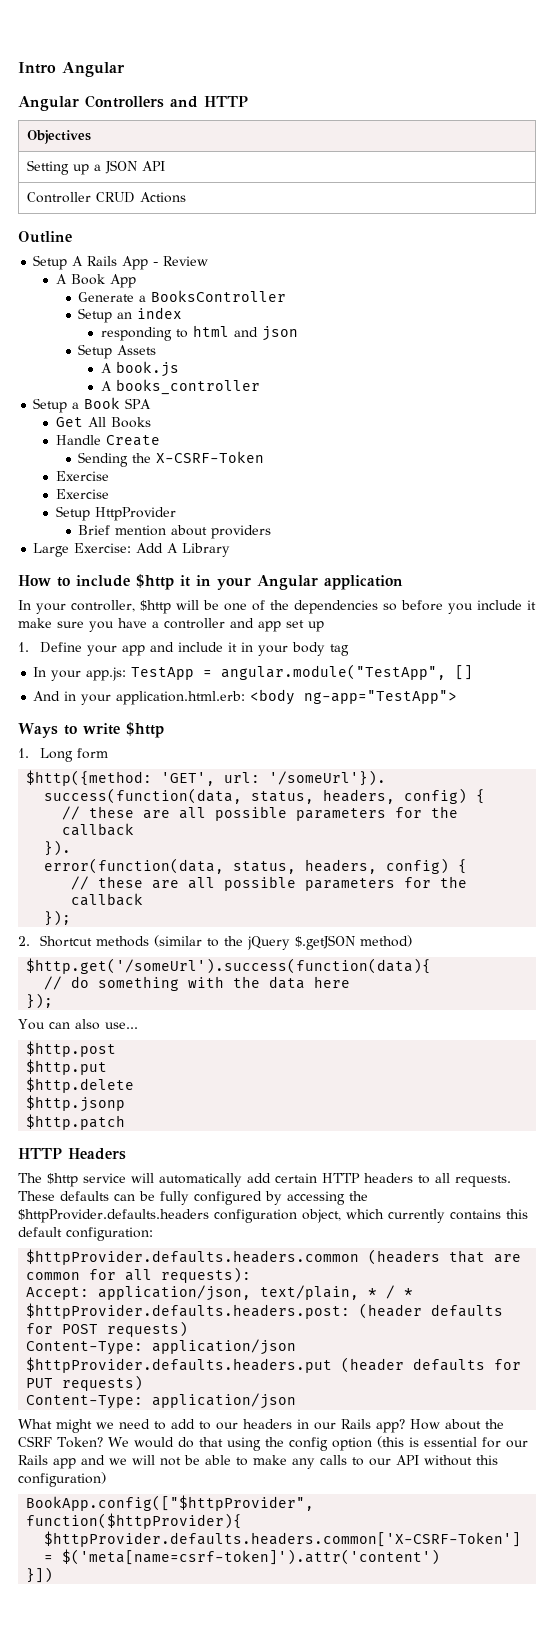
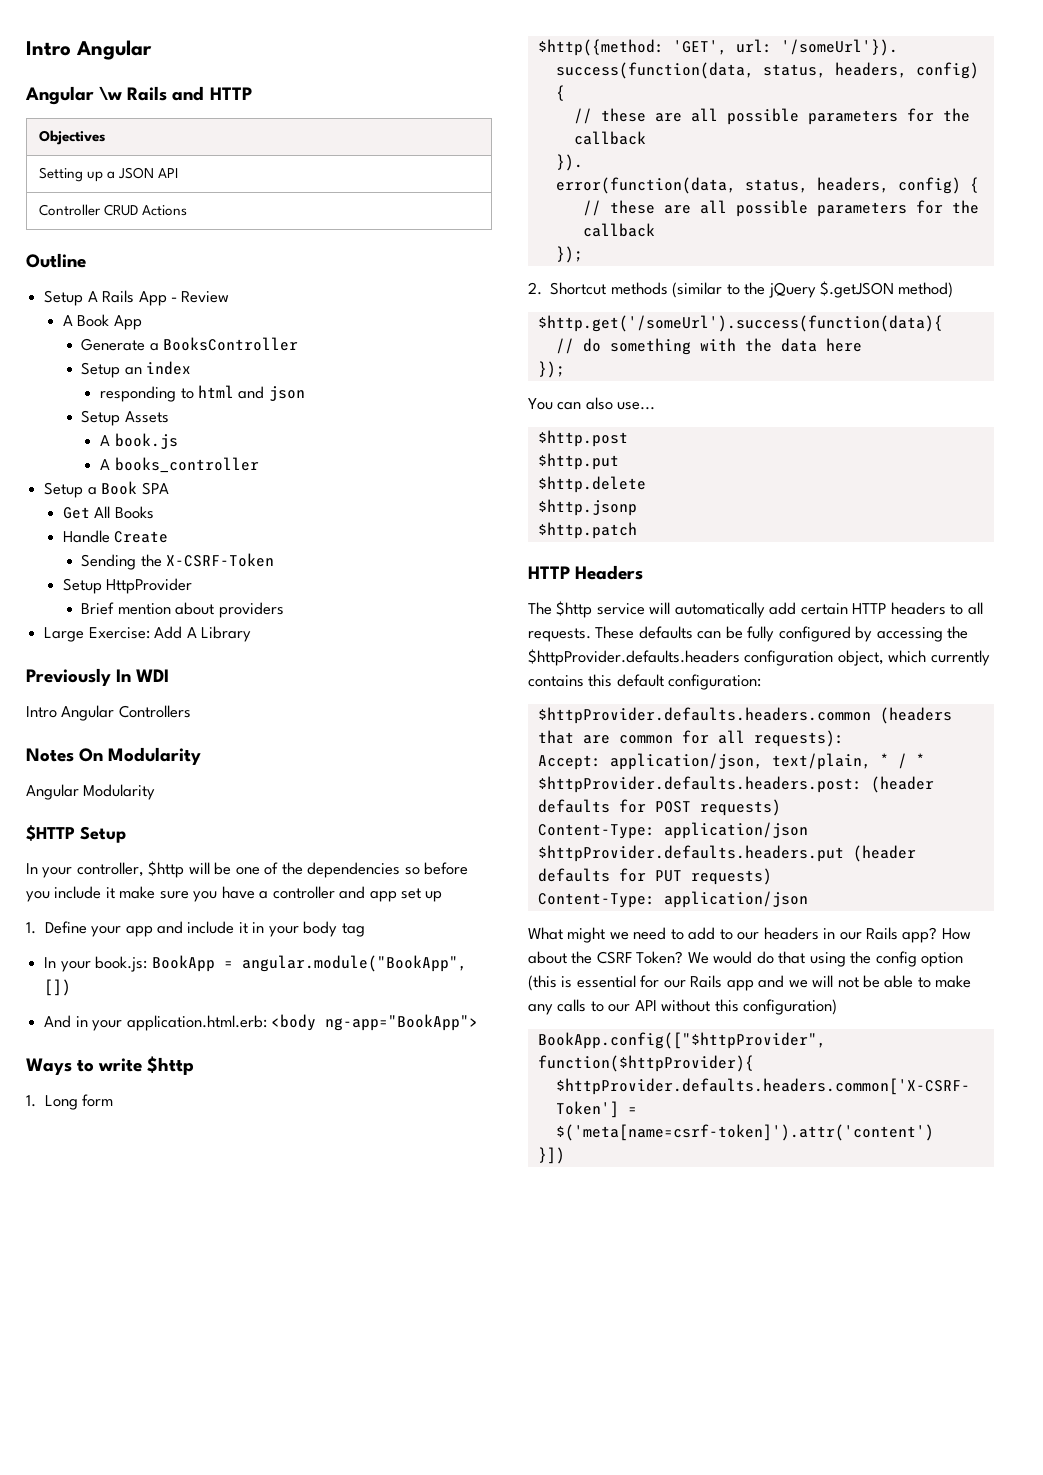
[85,95,164,108] Controllers -> [99,86,168,101] \w Rails
[55,471,109,481] [55,489,109,499] // Exercise // Exercise -> (275, 560) none
[18,574,403,590] How to include $http it in your Angular application -> [26,668,170,686] [26,705,191,721] [26,747,202,765] [26,784,156,800] [26,825,126,843] Previously In WDI // Intro Angular Controllers // Notes On Modularity // Angular Modularity // $HTTP Setup
[86,664,474,681] app.js: TestApp = angular.module("TestApp", [] -> [95,955,467,972] [44,979,72,996] book.js: BookApp = angular.module("BookApp", [])
[304,690,458,704] ng-app="TestApp"> -> [324,1014,478,1031] ng-app="BookApp">

